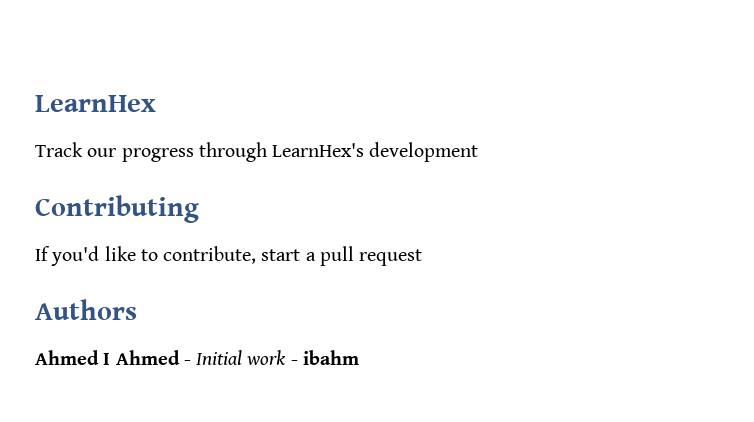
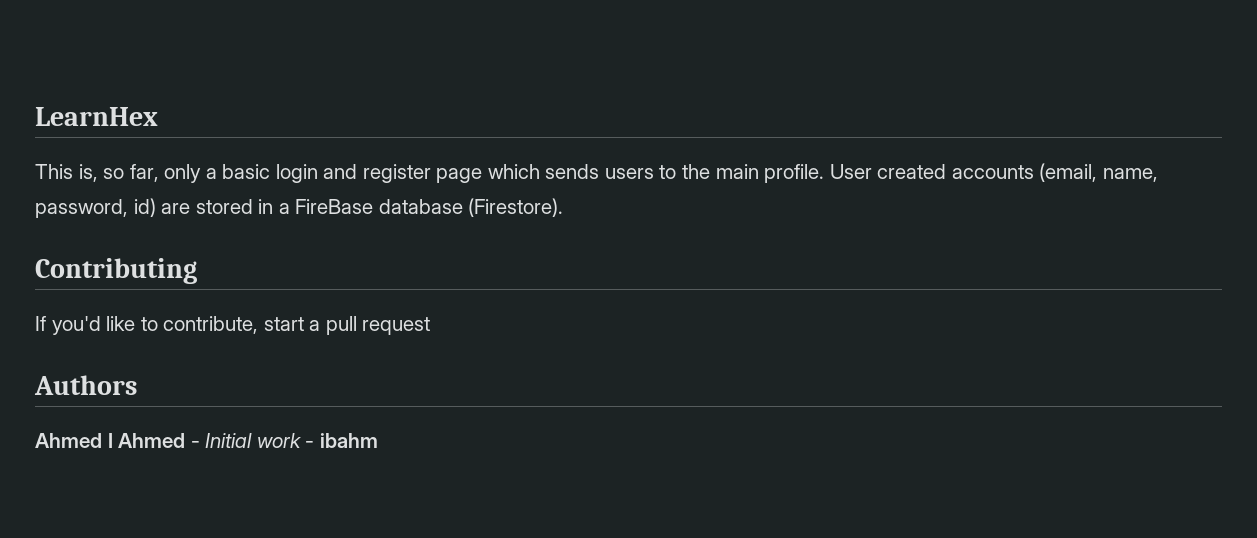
[35,142,479,162] Track our progress through LearnHex's development -> [35,163,1158,183] [35,198,564,218] This is, so far, only a basic login and register page which sends users to the main profile. User created accounts (email, name, password, id) are stored in a FireBase database (Firestore).

